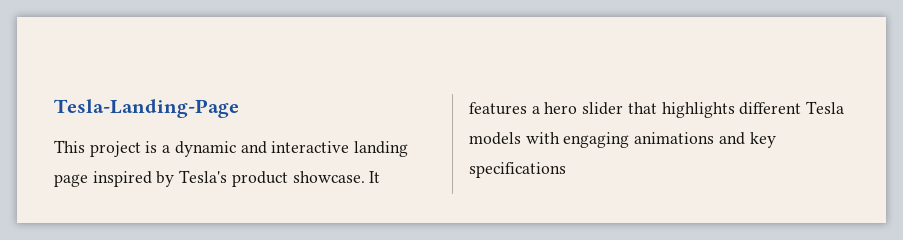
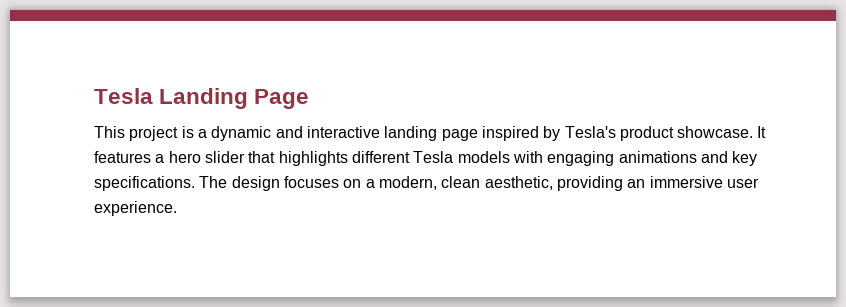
[54,99,239,118] Tesla-Landing-Page -> [94,88,310,109] Tesla Landing Page
[469,162,566,178] specifications -> [94,176,759,191] [94,201,177,216] specifications. The design focuses on a modern, clean aesthetic, providing an immersive user experience.

